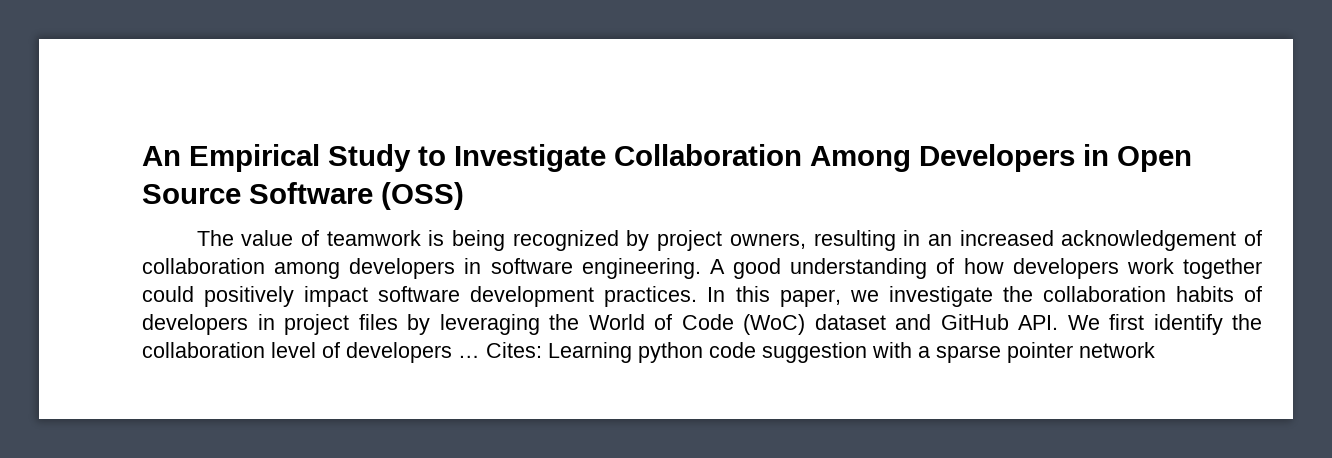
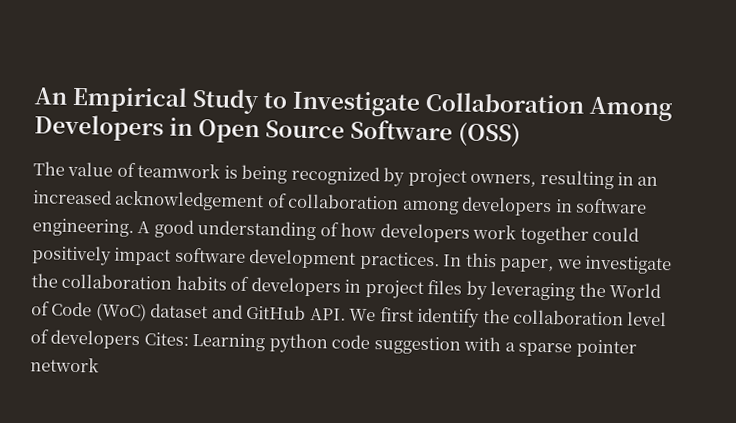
[458,355,480,358] … -> (141, 339) none

